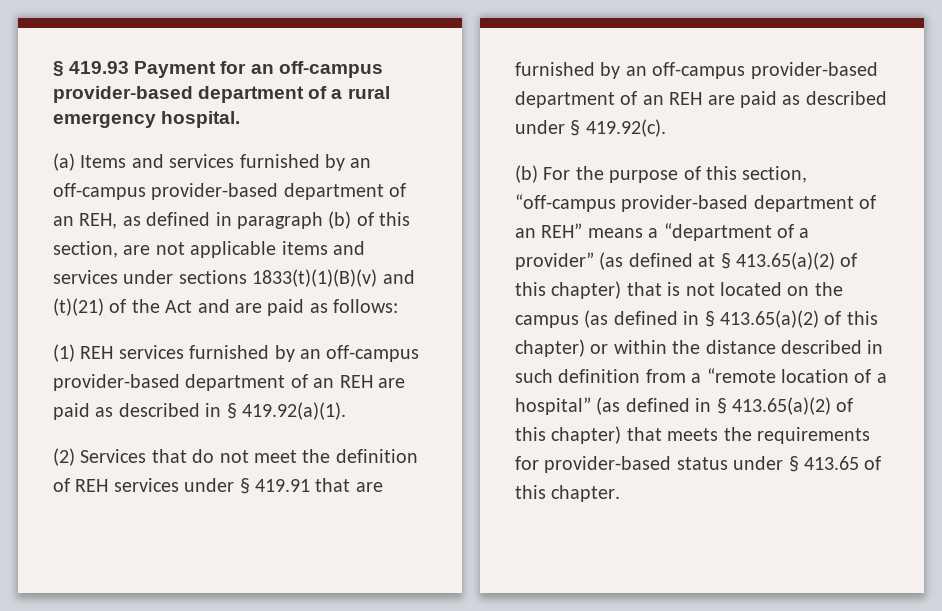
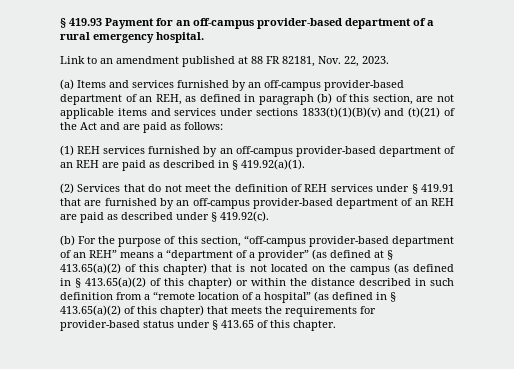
(241, 119) none -> [60,56,389,67] // Link to an amendment published at 88 FR 82181, Nov. 22, 2023.

